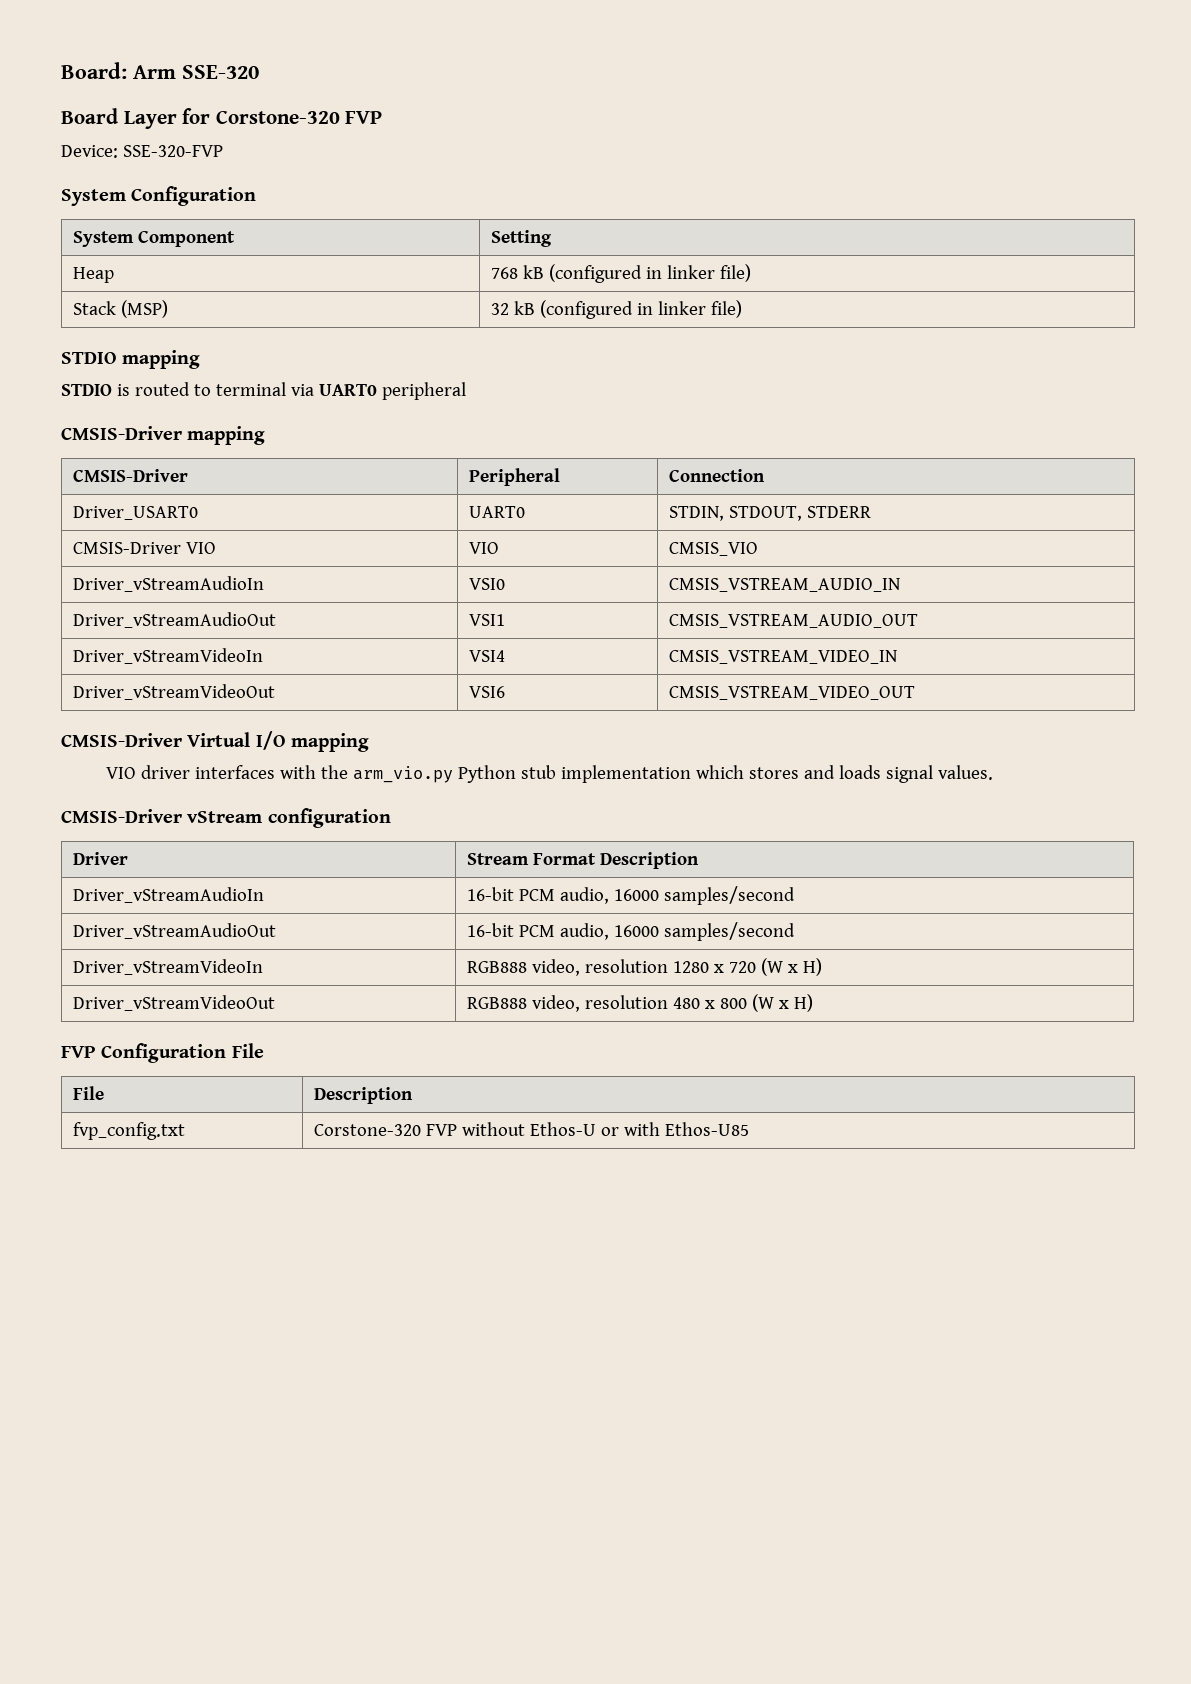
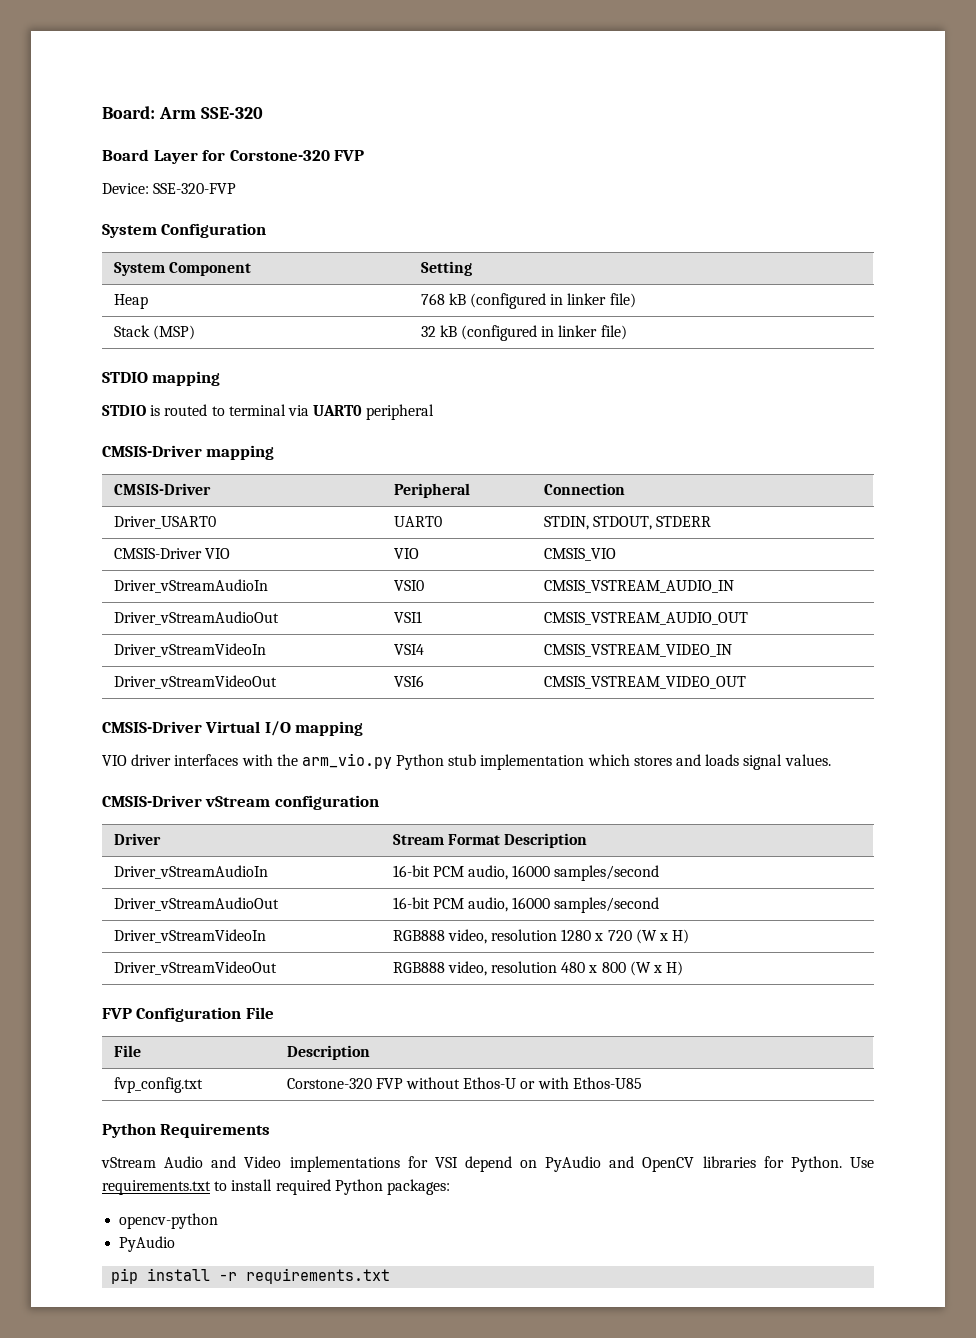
(749, 1129) none -> [102,1123,271,1138] [101,1156,874,1172] [102,1179,450,1195] [119,1213,219,1229] [119,1236,176,1252] [111,1268,391,1284] // Python Requirements // vStream Audio and Video implementations for VSI depend on PyAudio and OpenCV libraries for Python. Use requirements.txt to install required Python packages: // opencv-python // PyAudio // pip install -r requirements.txt

